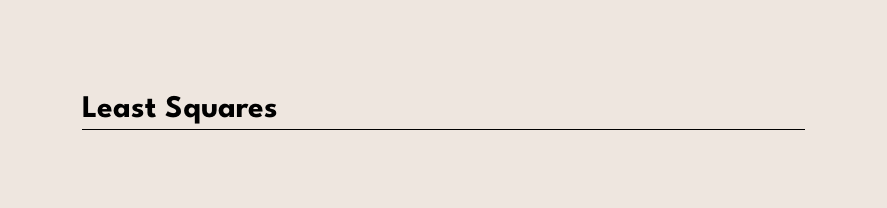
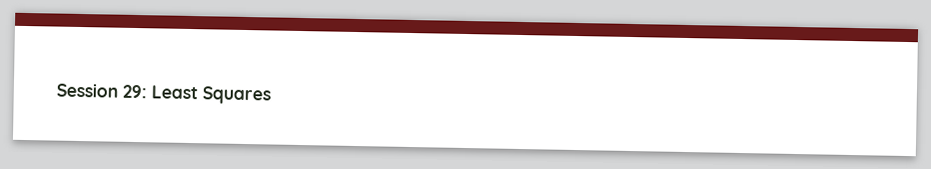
(82, 107) none -> [56,82,147,99] Session 29:

